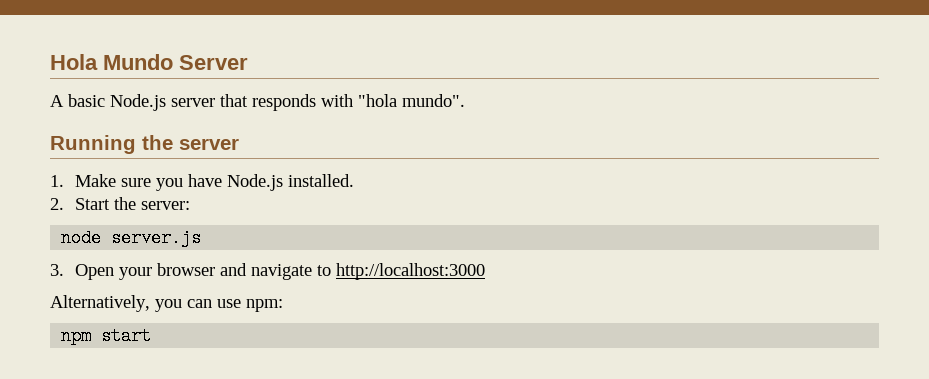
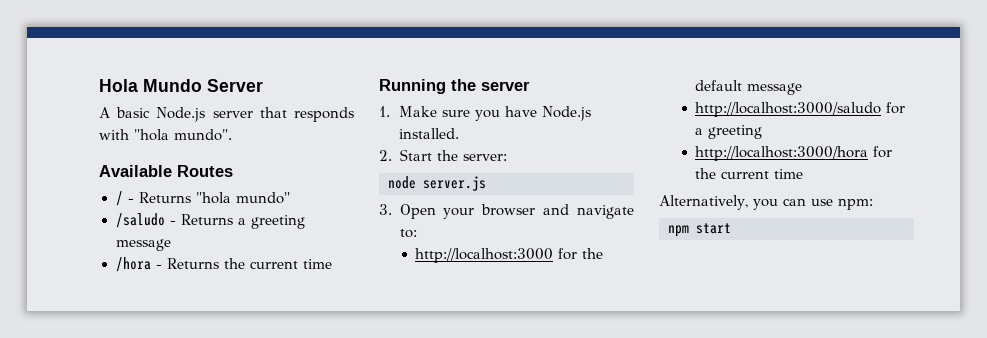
(465, 100) none -> [99,165,233,177] [115,191,290,206] [115,213,305,229] [115,239,171,251] [115,257,332,272] // Available Routes // / - Returns "hola mundo" // /saludo - Returns a greeting message // /hora - Returns the current time
[316,265,331,276] to -> [399,229,417,238] to: //
(485, 271) none -> [558,248,604,260] [695,80,803,95] [695,102,906,117] [695,125,763,139] [695,146,893,161] [695,168,804,179] for the default message // http://localhost:3000/saludo for a greeting // http://localhost:3000/hora for the current time

